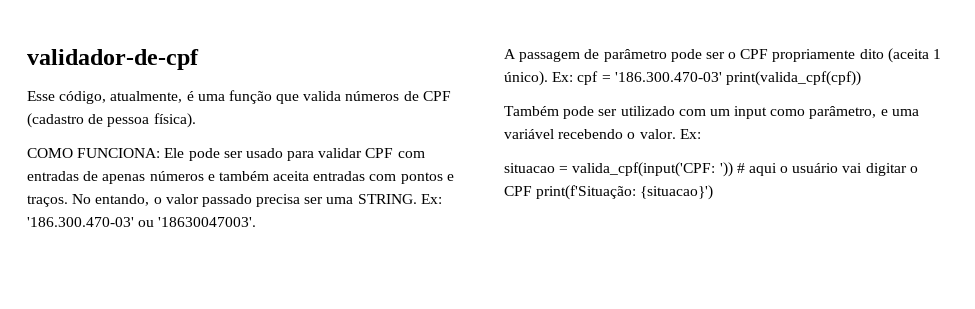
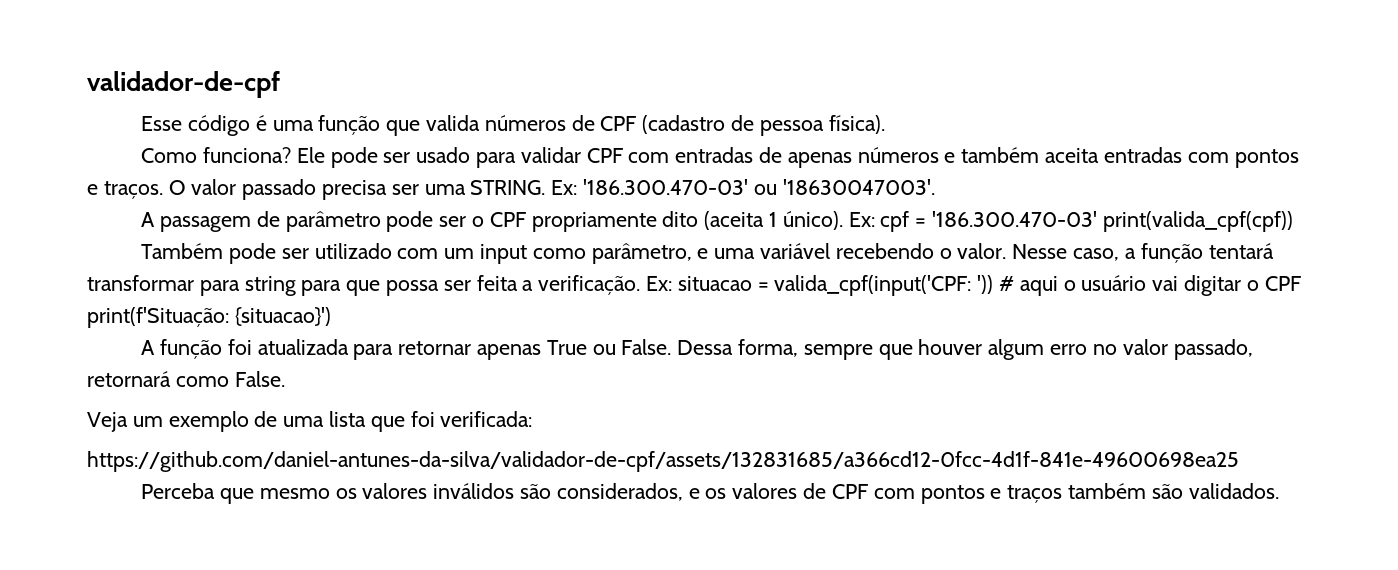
[59,91,183,104] código, atualmente, -> [188,115,251,136] código
[27,148,161,158] COMO FUNCIONA: -> [141,147,292,163] Como funciona?
[72,194,162,206] No entando, o -> [168,180,186,195] O
[679,129,701,139] Ex: // -> [1012,243,1274,263] [87,275,673,296] Nesse caso, a função tentará transformar para string para que possa ser feita a verificação. Ex:
(714, 192) none -> [141,339,1253,360] [87,371,285,387] [87,411,533,432] [87,451,1239,472] [141,483,1279,504] // A função foi atualizada para retornar apenas True ou False. Dessa forma, sempre que houver algum erro no valor passado, retornará como False. // Veja um exemplo de uma lista que foi verificada: // https://github.com/daniel-antunes-da-silva/validador-de-cpf/assets/132831685/a366cd12-0fcc-4d1f-841e-49600698ea25 // Perceba que mesmo os valores inválidos são considerados, e os valores de CPF com pontos e traços também são validados.

